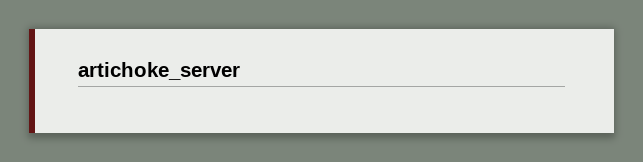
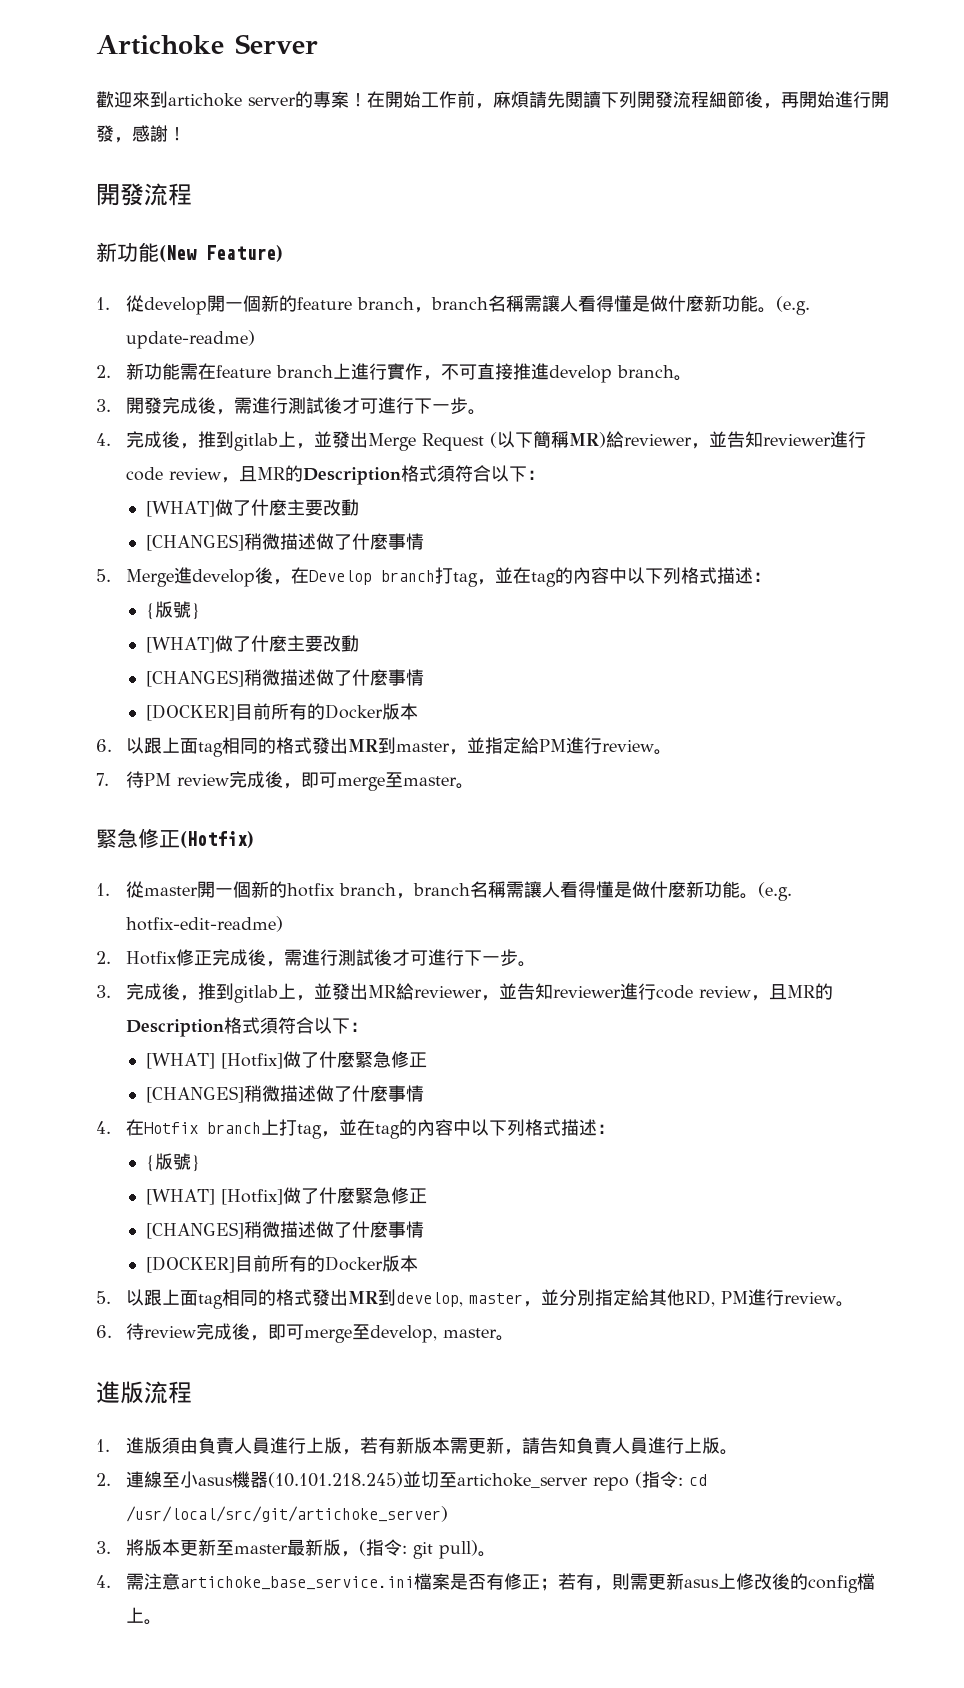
[78,62,240,80] artichoke_server -> [96,34,318,55] [96,91,889,109] [96,125,186,143] [96,183,192,206] [96,242,283,262] [96,295,810,315] [125,330,255,349] [96,363,692,383] [96,397,486,415] [96,431,866,451] [125,465,545,485] [145,499,359,517] [145,533,424,551] [96,567,771,587] [145,601,200,620] [145,635,359,653] [145,669,424,687] [145,703,418,721] [96,737,672,757] [96,771,474,791] [96,828,254,848] [96,881,792,901] [125,916,283,932] [96,949,536,967] [96,983,833,1003] [125,1017,368,1037] [145,1051,427,1069] [145,1085,424,1103] [96,1119,615,1139] [145,1153,200,1172] [145,1187,427,1205] [145,1221,424,1239] [145,1255,418,1273] [96,1289,854,1309] [96,1323,514,1343] [96,1381,192,1404] [96,1437,738,1455] [96,1471,707,1491] [125,1506,448,1522] [96,1539,496,1559] [96,1573,875,1593] [125,1607,162,1625] Artichoke Server // 歡迎來到artichoke server的專案！在開始工作前，麻煩請先閱讀下列開發流程細節後，再開始進行開發，感謝！ // 開發流程 // 新功能(New Feature) // 1.從develop開一個新的feature branch，branch名稱需讓人看得懂是做什麼新功能。(e.g. update-readme) // 2.新功能需在feature branch上進行實作，不可直接推進develop branch。 // 3.開發完成後，需進行測試後才可進行下一步。 // 4.完成後，推到gitlab上，並發出Merge Request (以下簡稱MR)給reviewer，並告知reviewer進行code review，且MR的Description格式須符合以下： // [WHAT]做了什麼主要改動 // [CHANGES]稍微描述做了什麼事情 // 5. Merge進develop後，在Develop branch打tag，並在tag的內容中以下列格式描述： // {版號} // [WHAT]做了什麼主要改動 // [CHANGES]稍微描述做了什麼事情 // [DOCKER]目前所有的Docker版本 // 6.以跟上面tag相同的格式發出MR到master，並指定給PM進行review。 // 7.待PM review完成後，即可merge至master。 // 緊急修正(Hotfix) // 1.從master開一個新的hotfix branch，branch名稱需讓人看得懂是做什麼新功能。(e.g. hotfix-edit-readme) // 2. Hotfix修正完成後，需進行測試後才可進行下一步。 // 3.完成後，推到gitlab上，並發出MR給reviewer，並告知reviewer進行code review，且MR的Description格式須符合以下： // [WHAT] [Hotfix]做了什麼緊急修正 // [CHANGES]稍微描述做了什麼事情 // 4.在Hotfix branch上打tag，並在tag的內容中以下列格式描述： // {版號} // [WHAT] [Hotfix]做了什麼緊急修正 // [CHANGES]稍微描述做了什麼事情 // [DOCKER]目前所有的Docker版本 // 5.以跟上面tag相同的格式發出MR到develop, master，並分別指定給其他RD, PM進行review。 // 6.待review完成後，即可merge至develop, master。 // 進版流程 // 1.進版須由負責人員進行上版，若有新版本需更新，請告知負責人員進行上版。 // 2.連線至小asus機器(10.101.218.245)並切至artichoke_server repo (指令: cd /usr/local/src/git/artichoke_server) // 3.將版本更新至master最新版，(指令: git pull)。 // 4.需注意artichoke_base_service.ini檔案是否有修正；若有，則需更新asus上修改後的config檔上。

